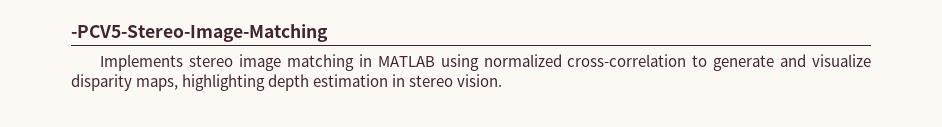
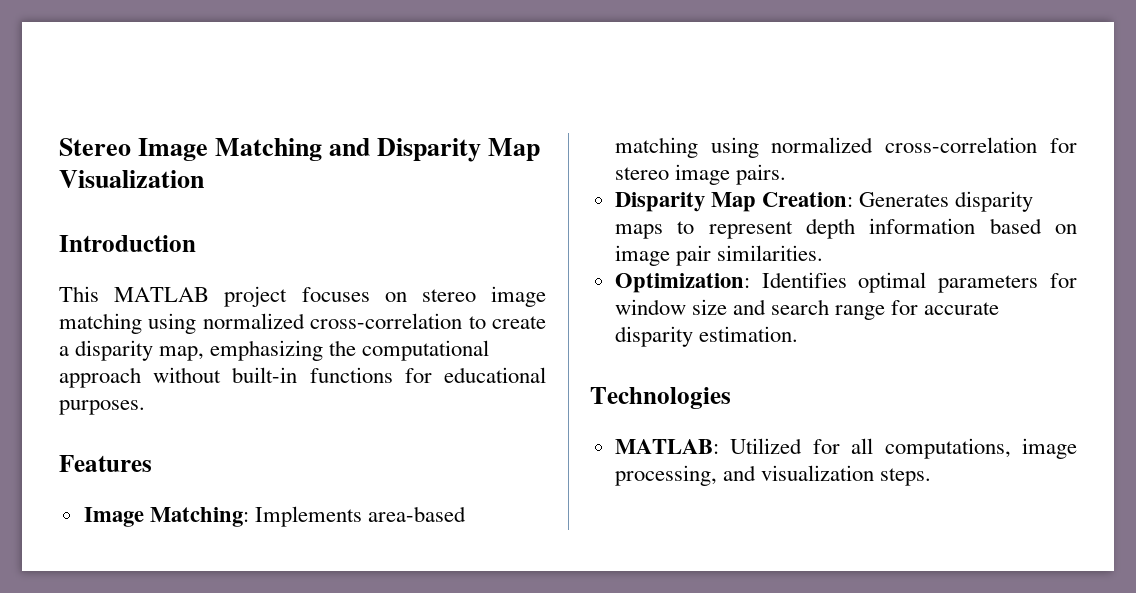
[71,24,328,42] [100,54,184,71] -PCV5-Stereo-Image-Matching // Implements -> [59,138,541,162] [59,170,204,188] [59,235,196,252] [59,286,407,307] Stereo Image Matching and Disparity Map Visualization // Introduction // This MATLAB project focuses on
[358,54,435,67] in MATLAB -> (142, 323) none
[713,54,872,71] [71,74,503,91] generate and visualize disparity maps, highlighting depth estimation in stereo vision. -> [492,316,546,329] [59,340,490,361] [59,367,546,388] [59,400,145,415] [59,455,152,472] [83,506,466,527] [614,137,1077,158] [614,164,786,185] [614,191,1034,212] [614,218,1077,239] [614,245,823,266] [614,272,1077,293] [614,299,1000,320] [614,326,798,347] [590,387,731,409] [614,438,1077,459] [614,465,931,486] create a disparity map, emphasizing the computational approach without built-in functions for educational purposes. // Features // Image Matching: Implements area-based matching using normalized cross-correlation for stereo image pairs. // Disparity Map Creation: Generates disparity maps to represent depth information based on image pair similarities. // Optimization: Identifies optimal parameters for window size and search range for accurate disparity estimation. // Technologies // MATLAB: Utilized for all computations, image processing, and visualization steps.

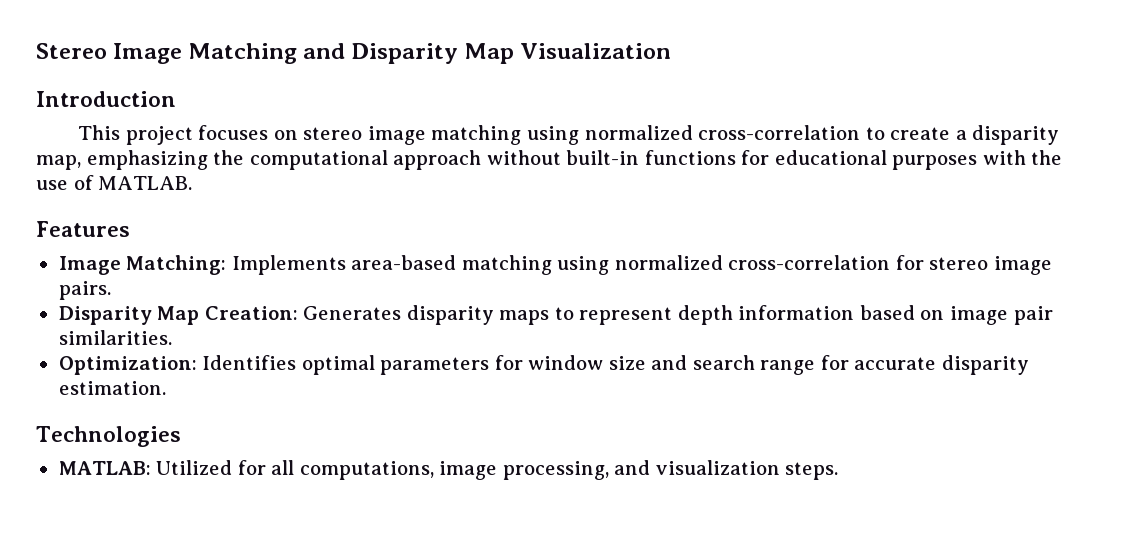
[114,287,210,302] MATLAB -> (121, 132) none
[59,400,145,415] purposes. -> [892,150,1063,170] [36,175,193,190] purposes with the use of MATLAB.

